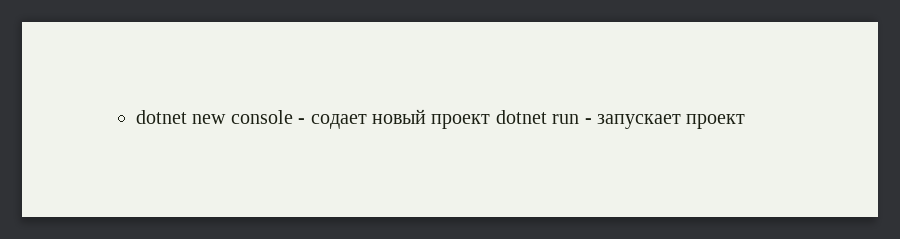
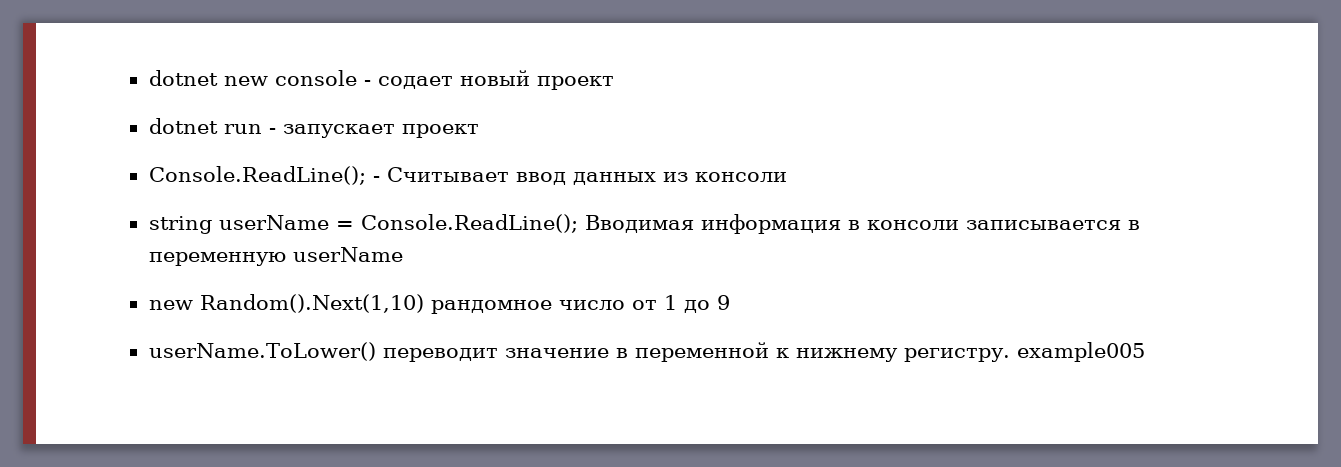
(491, 121) none -> (614, 83) //
(746, 121) none -> [148,166,787,185] [148,214,1140,234] [148,247,403,266] [148,294,730,314] [148,342,1145,362] // Console.ReadLine(); - Считывает ввод данных из консоли // string userName = Console.ReadLine(); Вводимая информация в консоли записывается в переменную userName // new Random().Next(1,10) рандомное число от 1 до 9 // userName.ToLower() переводит значение в переменной к нижнему регистру. example005

